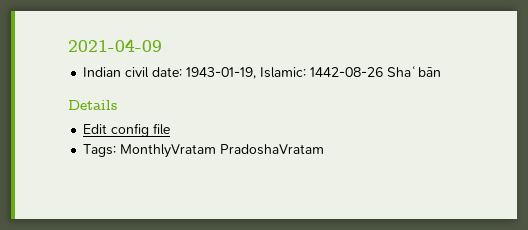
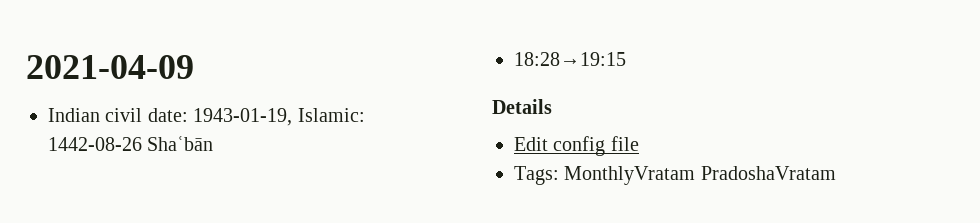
(442, 71) none -> [514,52,626,66] // 18:28→19:15

